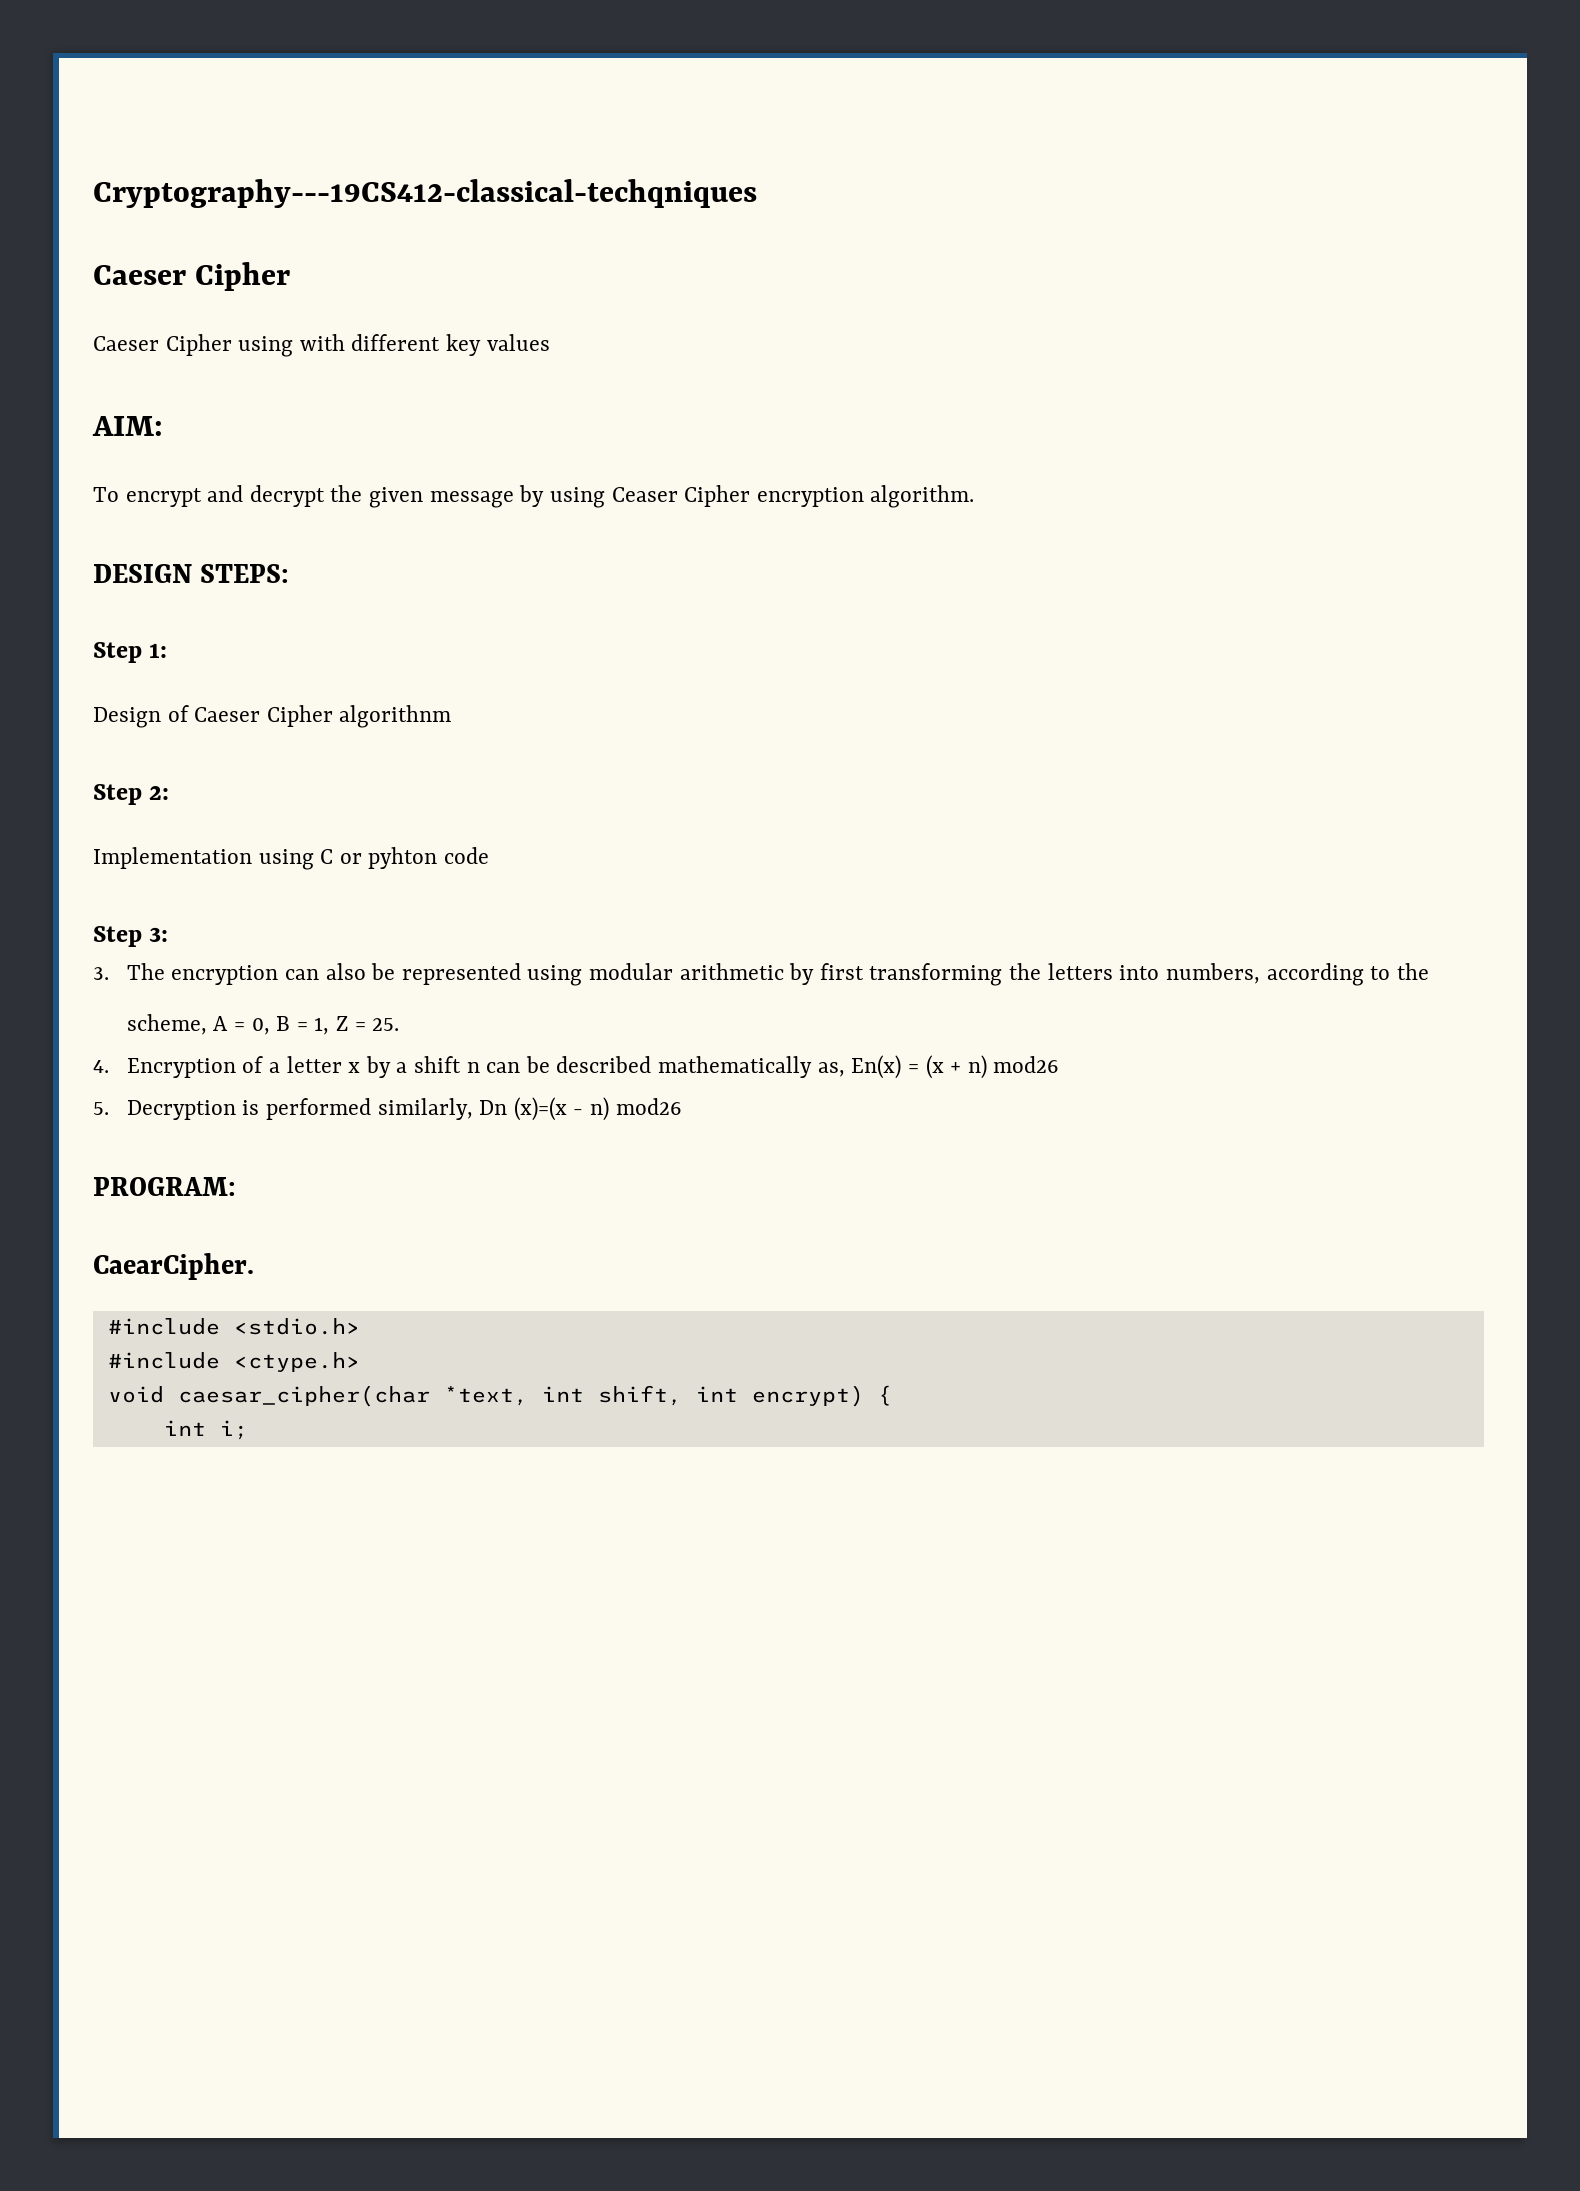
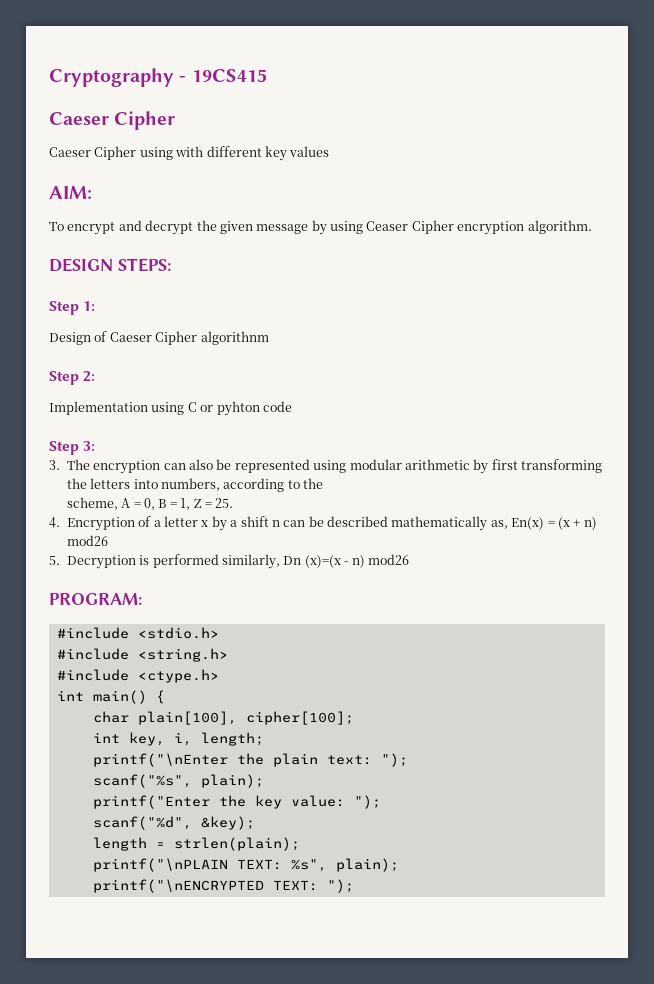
[93,179,757,208] Cryptography---19CS412-classical-techqniques -> [49,68,267,87] Cryptography - 19CS415
[93,1253,254,1280] // CaearCipher. -> (142, 599) none
(360, 1326) none -> [56,648,228,662] // #include <string.h>
[107,1385,892,1407] [163,1420,248,1440] void caesar_cipher(char *text, int shift, int encrypt) { // int i; -> [56,690,165,704] [92,711,354,725] [92,732,264,746] [92,753,408,767] [92,774,264,788] [92,795,381,809] [92,816,255,830] [92,837,300,851] [92,858,399,872] [92,879,354,893] int main() { // char plain[100], cipher[100]; // int key, i, length; // printf("\nEnter the plain text: "); // scanf("%s", plain); // printf("Enter the key value: "); // scanf("%d", &key); // length = strlen(plain); // printf("\nPLAIN TEXT: %s", plain); // printf("\nENCRYPTED TEXT: ");

